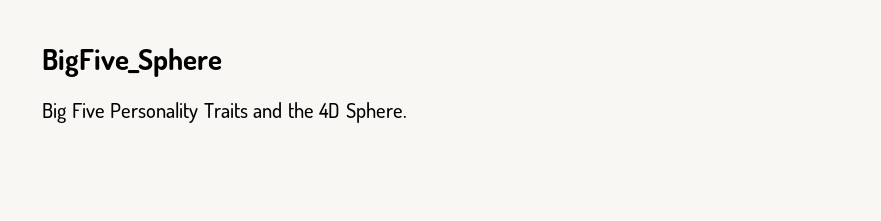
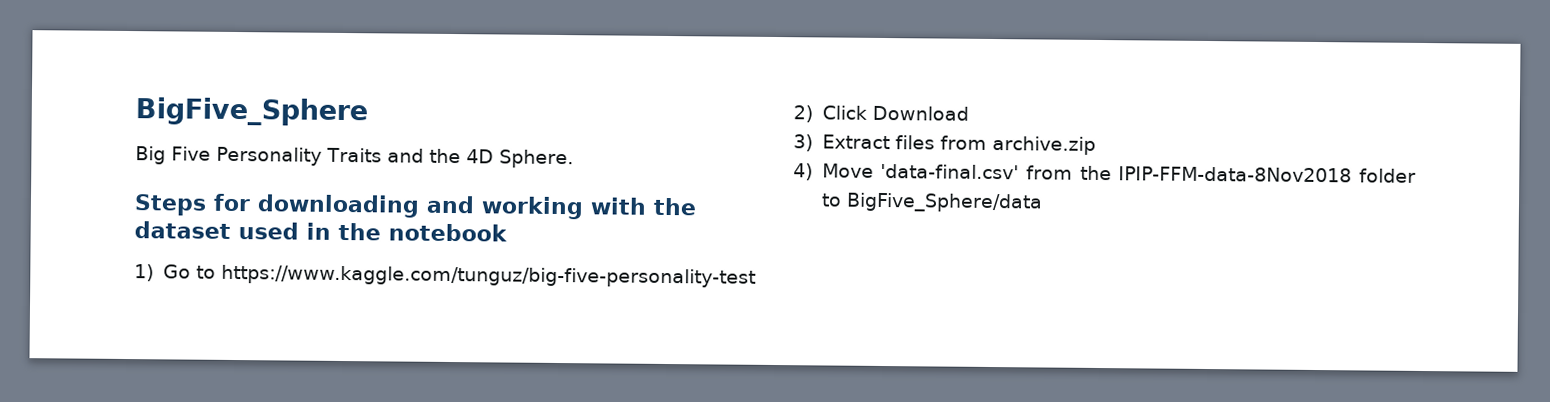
(407, 112) none -> [134,193,697,220] [134,221,508,242] [134,264,757,288] [793,105,969,123] [793,134,1096,155] [793,163,1416,183] [820,192,1044,213] // Steps for downloading and working with the dataset used in the notebook // 1) Go to https://www.kaggle.com/tunguz/big-five-personality-test // 2) Click Download // 3) Extract files from archive.zip // 4) Move 'data-final.csv' from the IPIP-FFM-data-8Nov2018 folder to BigFive_Sphere/data

